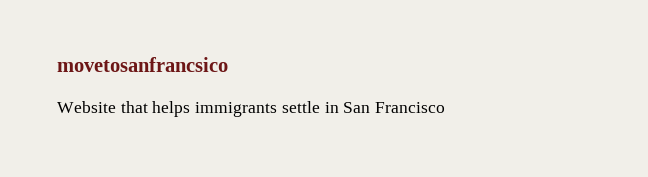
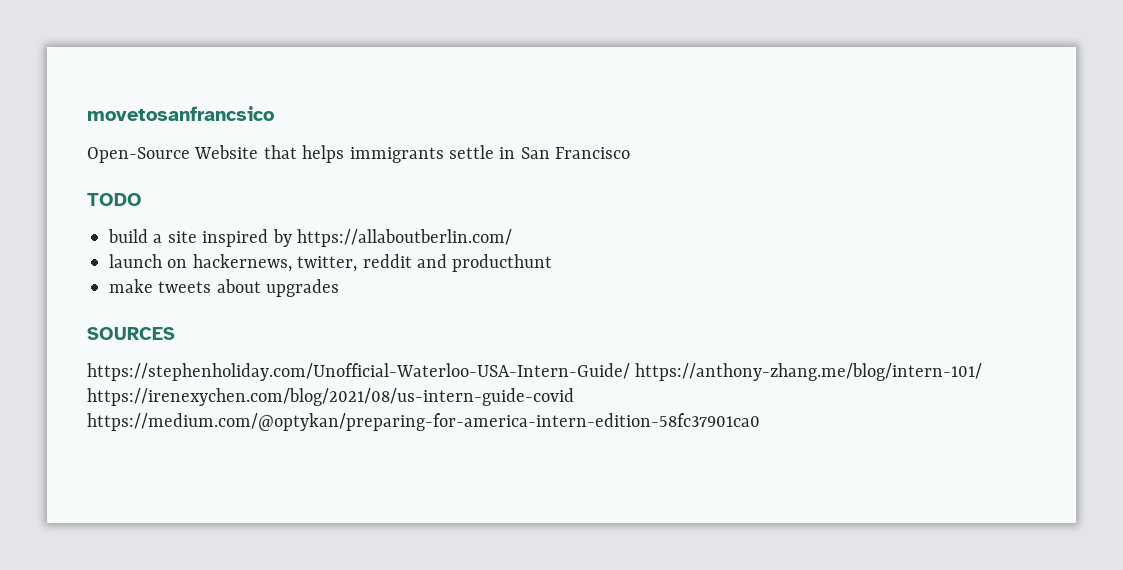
(228, 64) none -> [87,147,190,163] Open-Source
(446, 107) none -> [87,193,142,206] [108,229,512,247] [109,254,553,272] [109,279,340,297] [87,327,175,340] [87,363,983,381] [87,388,574,406] [87,413,760,431] // TODO // build a site inspired by https://allaboutberlin.com/ // launch on hackernews, twitter, reddit and producthunt // make tweets about upgrades // SOURCES // https://stephenholiday.com/Unofficial-Waterloo-USA-Intern-Guide/ https://anthony-zhang.me/blog/intern-101/ https://irenexychen.com/blog/2021/08/us-intern-guide-covid https://medium.com/@optykan/preparing-for-america-intern-edition-58fc37901ca0

